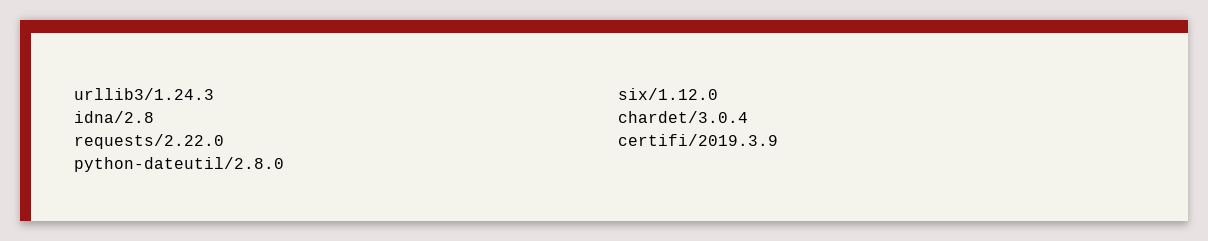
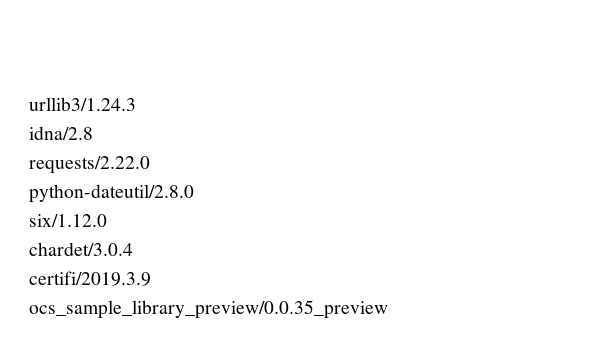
(778, 140) none -> [29,300,388,319] // ocs_sample_library_preview/0.0.35_preview

